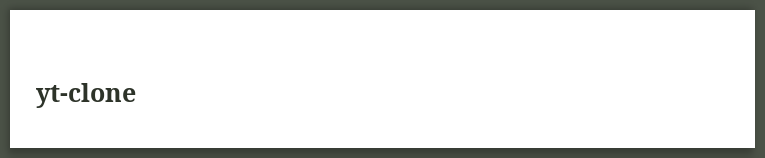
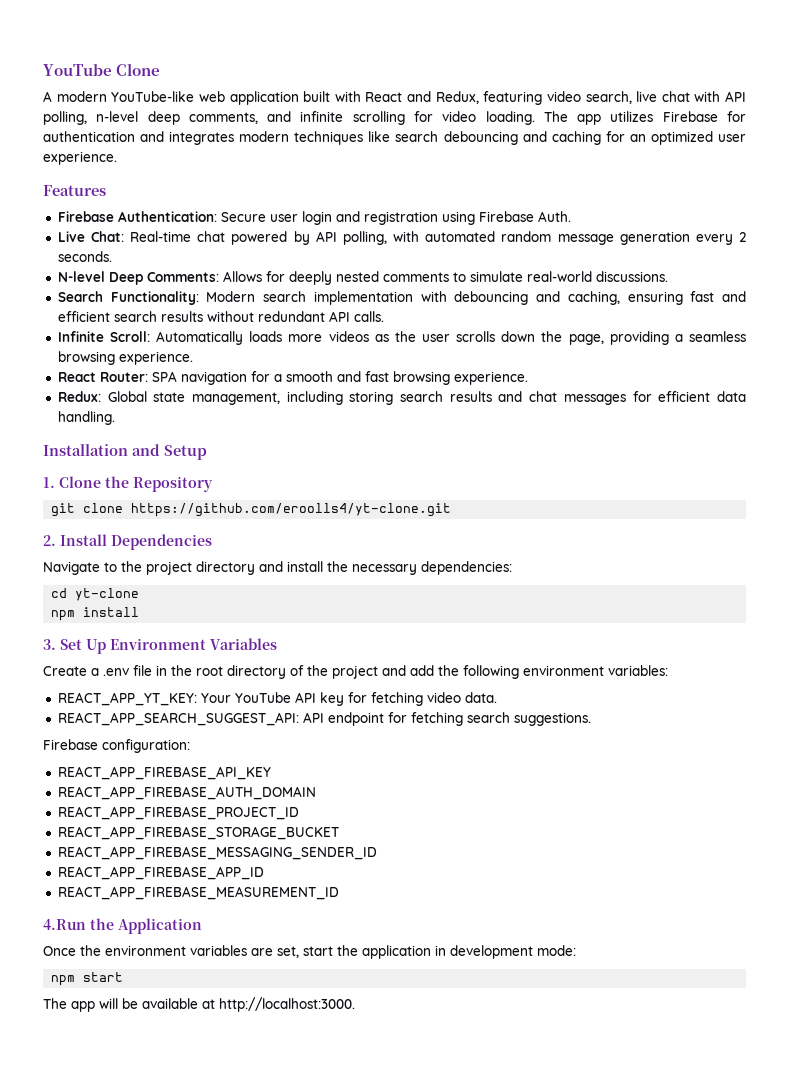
[36,83,136,108] yt-clone -> [43,63,161,76] [43,91,746,105] [43,111,747,125] [43,131,747,145] [43,151,117,165] [43,185,106,196] [57,211,571,225] [57,231,746,245] [57,251,112,262] [57,271,668,285] [57,291,747,305] [57,311,384,322] [57,331,746,345] [57,351,193,365] [57,371,528,385] [57,391,746,405] [57,411,115,425] [43,444,207,460] [43,476,213,492] [51,503,452,517] [43,534,212,550] [43,561,512,575] [51,588,140,601] [51,607,140,621] [43,638,277,654] [43,665,668,679] [57,692,497,706] [57,712,591,726] [43,739,190,753] [57,766,271,780] [57,786,316,800] [57,806,299,820] [57,826,339,840] [57,846,377,860] [57,866,264,880] [57,886,339,900] [43,918,202,934] [43,945,576,959] [51,972,124,986] [43,997,355,1012] YouTube Clone // A modern YouTube-like web application built with React and Redux, featuring video search, live chat with API polling, n-level deep comments, and infinite scrolling for video loading. The app utilizes Firebase for authentication and integrates modern techniques like search debouncing and caching for an optimized user experience. // Features // Firebase Authentication: Secure user login and registration using Firebase Auth. // Live Chat: Real-time chat powered by API polling, with automated random message generation every 2 seconds. // N-level Deep Comments: Allows for deeply nested comments to simulate real-world discussions. // Search Functionality: Modern search implementation with debouncing and caching, ensuring fast and efficient search results without redundant API calls. // Infinite Scroll: Automatically loads more videos as the user scrolls down the page, providing a seamless browsing experience. // React Router: SPA navigation for a smooth and fast browsing experience. // Redux: Global state management, including storing search results and chat messages for efficient data handling. // Installation and Setup // 1. Clone the Repository // git clone https://github.com/eroolls4/yt-clone.git // 2. Install Dependencies // Navigate to the project directory and install the necessary dependencies: // cd yt-clone // npm install // 3. Set Up Environment Variables // Create a .env file in the root directory of the project and add the following environment variables: // REACT_APP_YT_KEY: Your YouTube API key for fetching video data. // REACT_APP_SEARCH_SUGGEST_API: API endpoint for fetching search suggestions. // Firebase configuration: // REACT_APP_FIREBASE_API_KEY // REACT_APP_FIREBASE_AUTH_DOMAIN // REACT_APP_FIREBASE_PROJECT_ID // REACT_APP_FIREBASE_STORAGE_BUCKET // REACT_APP_FIREBASE_MESSAGING_SENDER_ID // REACT_APP_FIREBASE_APP_ID // REACT_APP_FIREBASE_MEASUREMENT_ID // 4.Run the Application // Once the environment variables are set, start the application in development mode: // npm start // The app will be available at http://localhost:3000.

